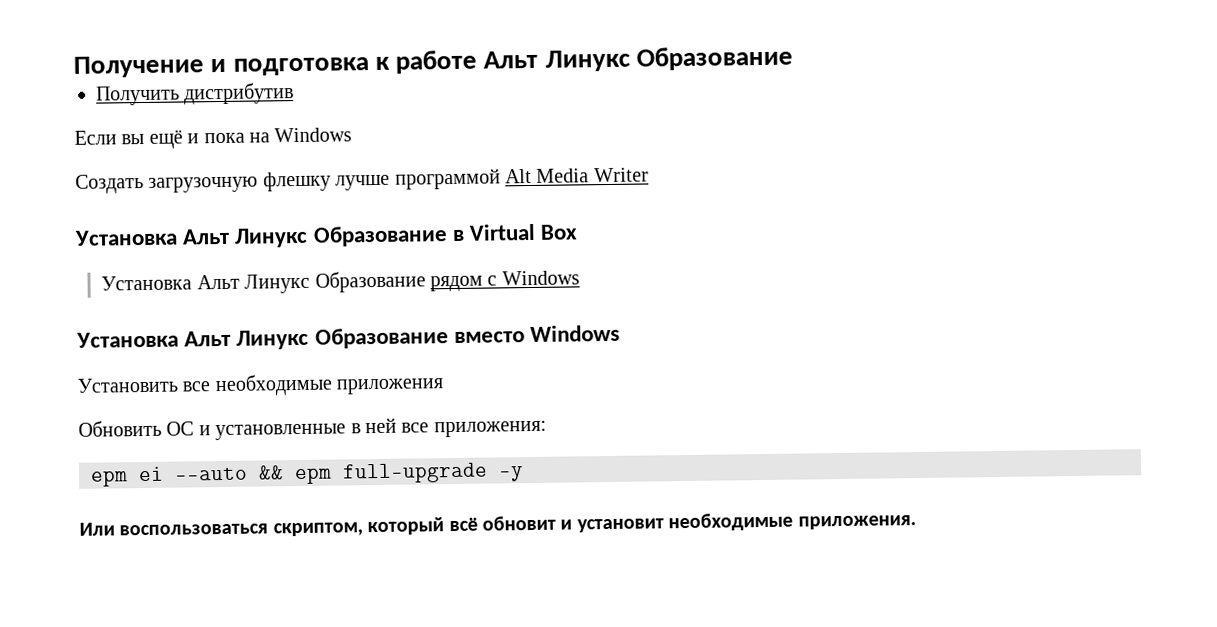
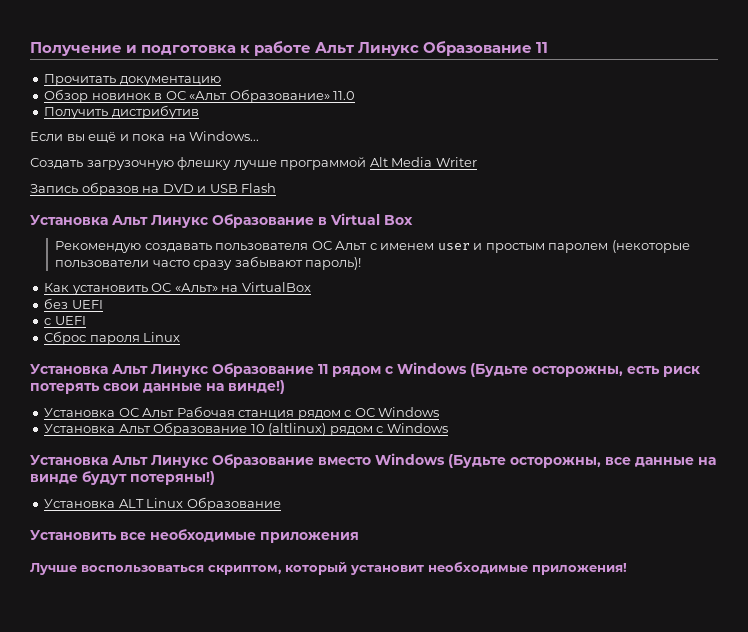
(794, 58) none -> [536,42,549,53] [44,74,221,86] [44,89,356,103] 11 // Прочитать документацию // Обзор новинок в ОС «Альт Образование» 11.0
[274,127,353,143] Windows -> [189,131,260,141] Windows...
(649, 175) none -> [30,182,277,196] // Запись образов на DVD и USB Flash
[101,270,426,294] Установка Альт Линукс Образование -> [55,240,690,253] [55,256,362,270] [44,282,311,295] [44,298,103,309] [44,316,86,325] [44,331,181,345] [30,362,700,377] [30,380,285,394] [44,406,440,420] [44,422,327,436] Рекомендую создавать пользователя ОС Альт с именем user и простым паролем (некоторые пользователи часто сразу забывают пароль)! // Как установить ОС «Альт» на VirtualBox // без UEFI // c UEFI // Сброс пароля Linux // Установка Альт Линукс Образование 11 рядом с Windows (Будьте осторожны, есть риск потерять свои данные на винде!) // Установка ОС Альт Рабочая станция рядом с ОС Windows // Установка Альт Образование 10 (altlinux)
[77,373,445,397] [78,417,547,441] [90,462,524,487] [79,515,573,537] // Установить все необходимые приложения // Обновить ОС и установленные в ней все приложения: // epm ei --auto && epm full-upgrade -y // Или воспользоваться скриптом, который всё обновит и -> [448,454,716,468] [30,471,215,485] [44,497,281,511] [30,529,359,543] [30,562,347,575] (Будьте осторожны, все данные на винде будут потеряны!) // Установка ALT Linux Образование // Установить все необходимые приложения // Лучше воспользоваться скриптом, который
[797,515,916,530] приложения. -> [532,563,627,575] приложения!

